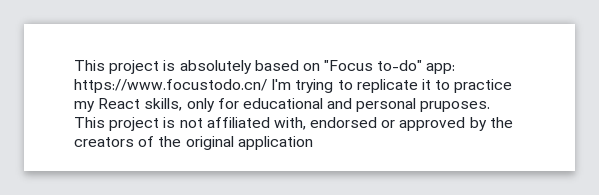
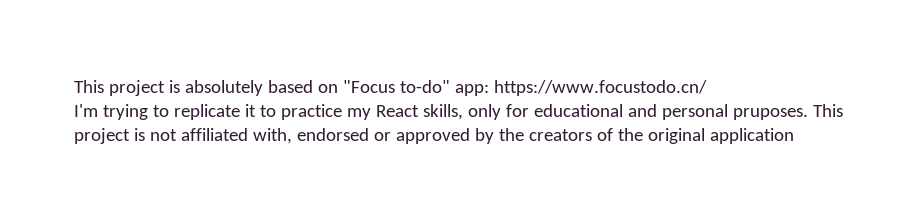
(267, 86) none -> (707, 88) //

